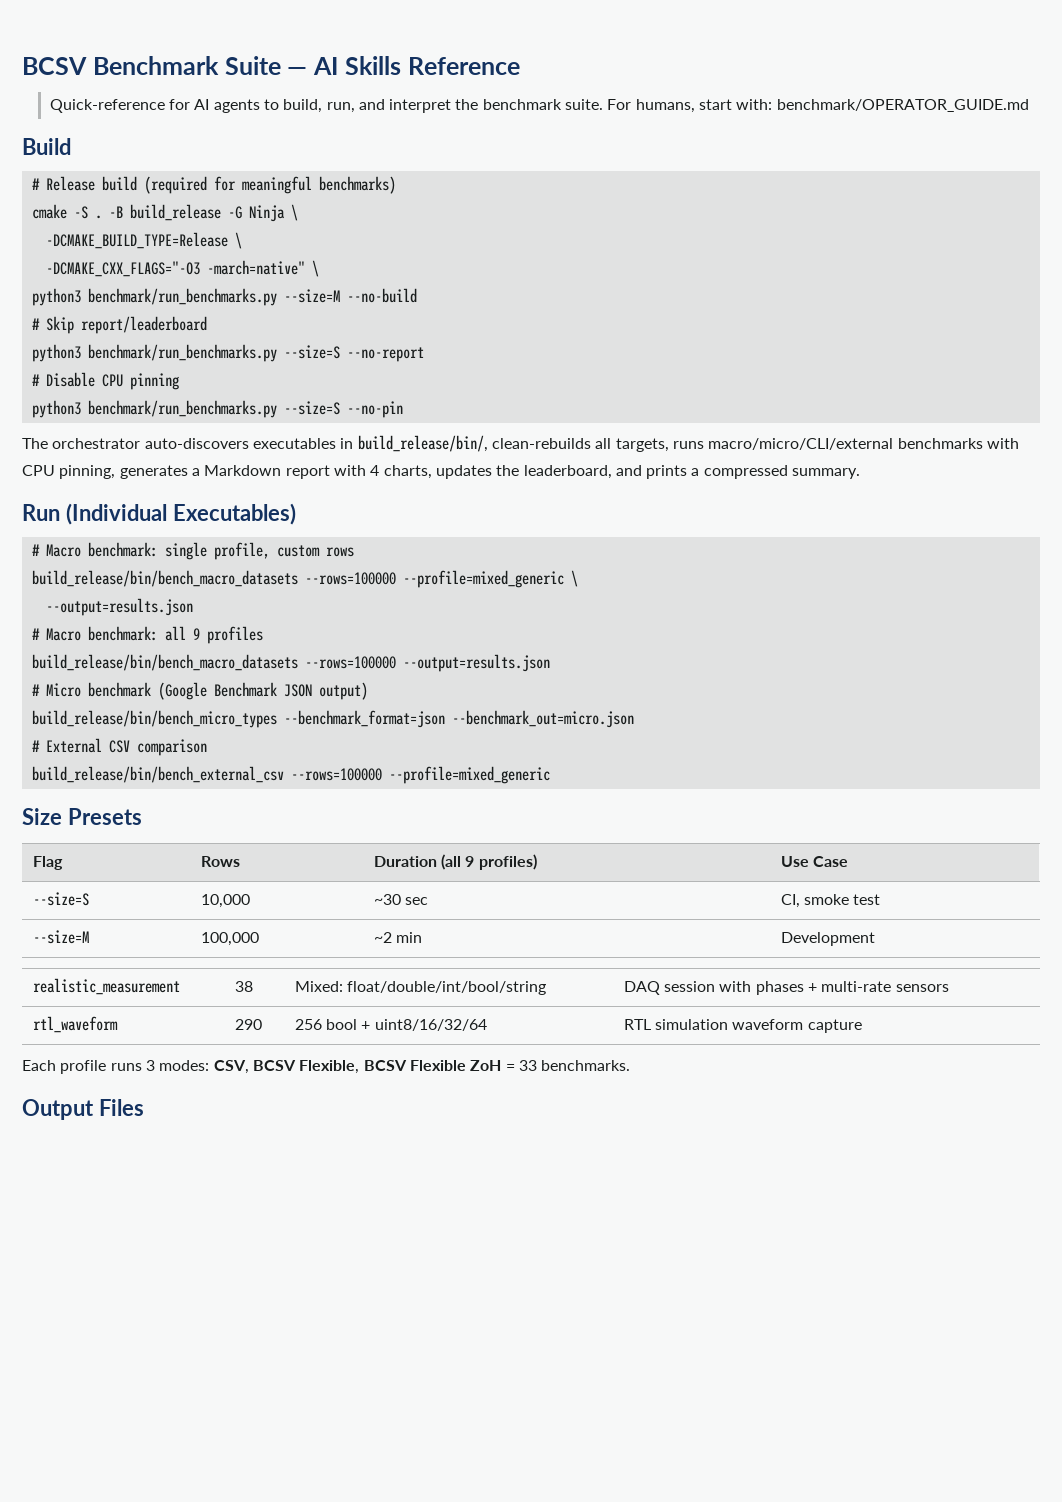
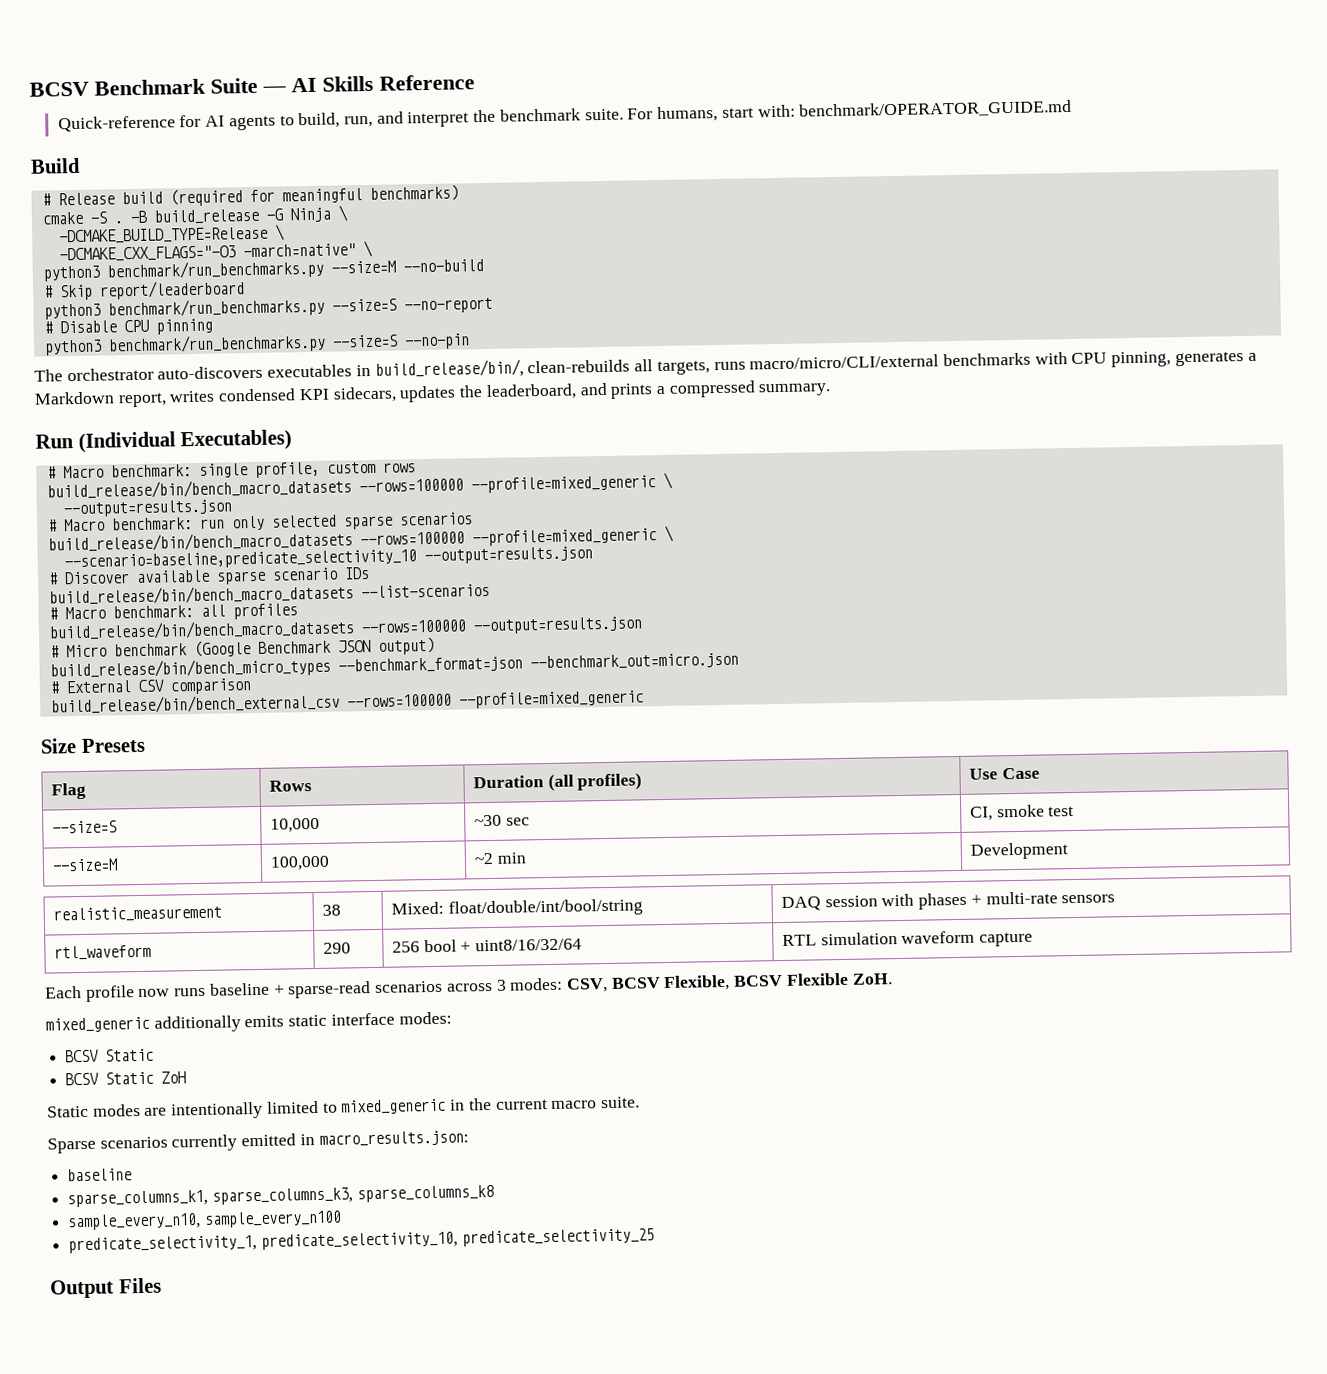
[285,465,432,479] report with 4 charts, -> [117,386,397,408] report, writes condensed KPI sidecars,
(193, 607) none -> [47,512,473,532] [47,525,674,553] [63,546,593,571] [47,567,370,585] [48,583,490,606] // # Macro benchmark: run only selected sparse scenarios // build_release/bin/bench_macro_datasets --rows=100000 --profile=mixed_generic \ // --scenario=baseline,predicate_selectivity_10 --output=results.json // # Discover available sparse scenario IDs // build_release/bin/bench_macro_datasets --list-scenarios
[192,628,200,640] 9 -> (226, 610) none
[465,856,475,867] 9 -> (574, 782) none
[110,1063,142,1071] runs -> [138,980,493,999] now runs baseline + sparse-read scenarios across
[470,1060,631,1071] ZoH = 33 benchmarks. -> [851,973,893,985] [45,1011,452,1033] [65,1048,155,1063] [65,1071,187,1086] [47,1096,640,1120] [47,1130,469,1154] [67,1168,133,1182] [67,1184,494,1208] [67,1210,342,1231] [68,1228,655,1254] ZoH. // mixed_generic additionally emits static interface modes: // BCSV Static // BCSV Static ZoH // Static modes are intentionally limited to mixed_generic in the current macro suite. // Sparse scenarios currently emitted in macro_results.json: // baseline // sparse_columns_k1, sparse_columns_k3, sparse_columns_k8 // sample_every_n10, sample_every_n100 // predicate_selectivity_1, predicate_selectivity_10, predicate_selectivity_25

